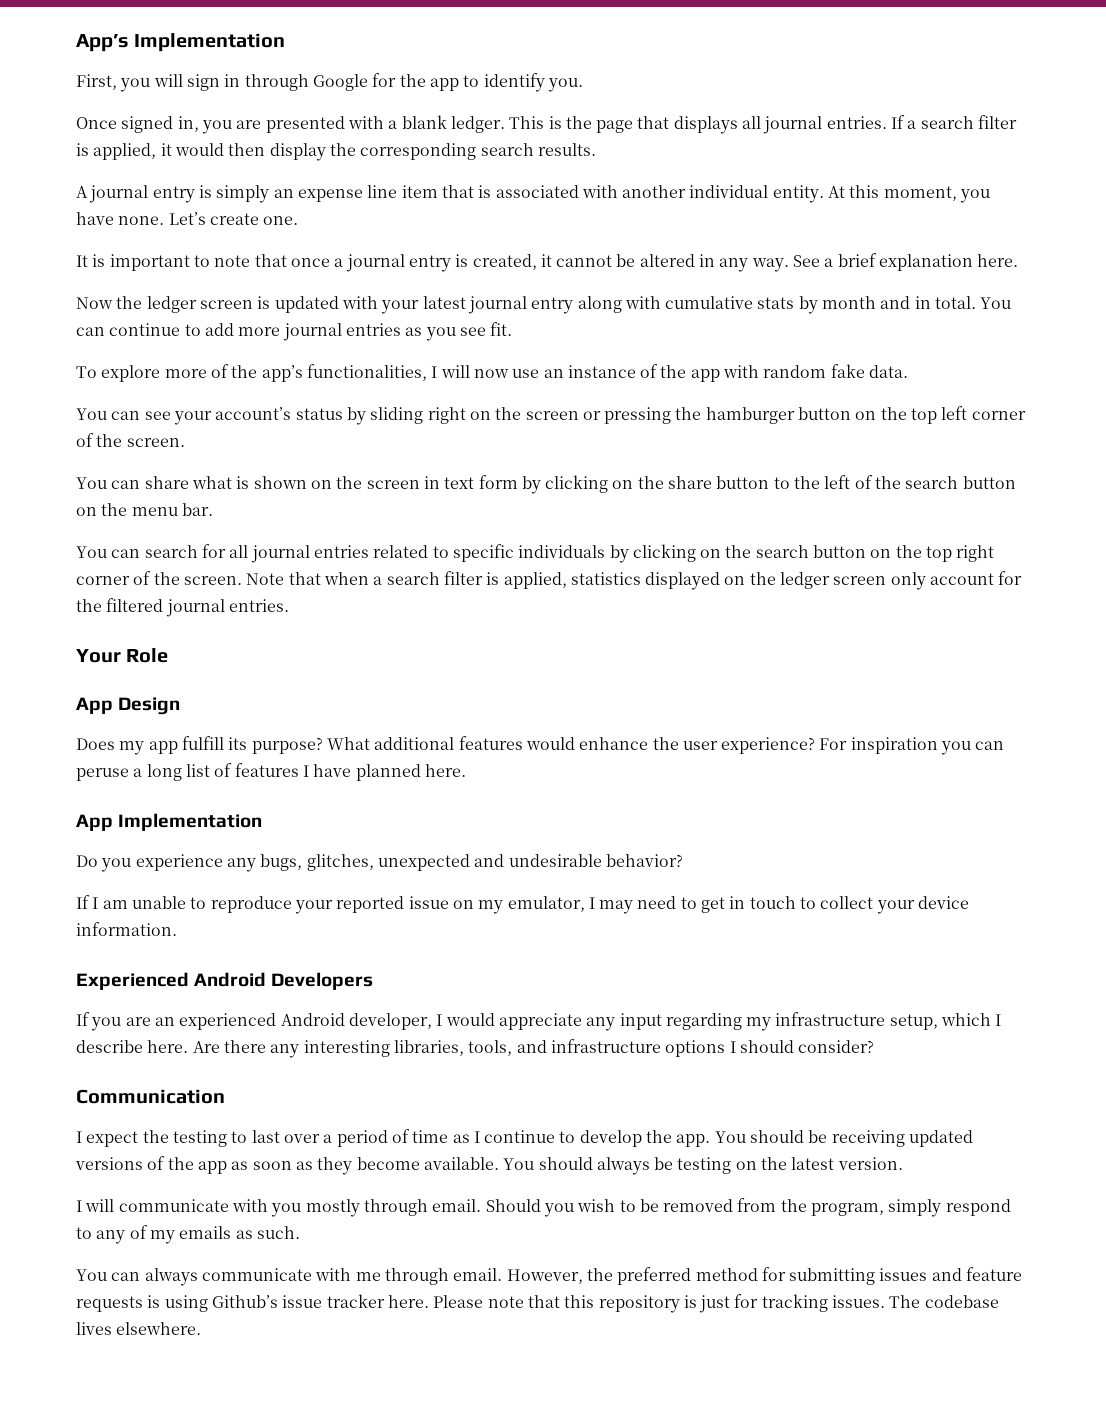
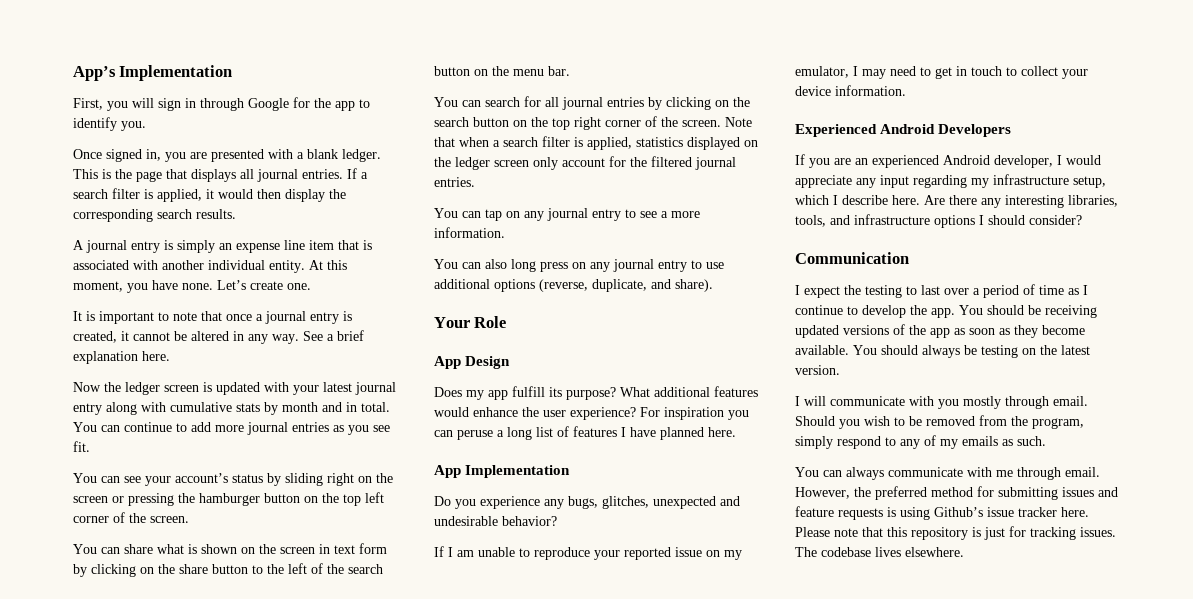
[76,364,909,382] // To explore more of the app’s functionalities, I will now use an instance of the app with random fake data. -> (90, 446) none
[373,544,606,562] related to specific individuals -> (644, 102) none
(289, 605) none -> [434,208,700,221] [434,227,505,238] [434,259,724,272] [434,279,713,292] // You can tap on any journal entry to see a more information. // You can also long press on any journal entry to use additional options (reverse, duplicate, and share).

